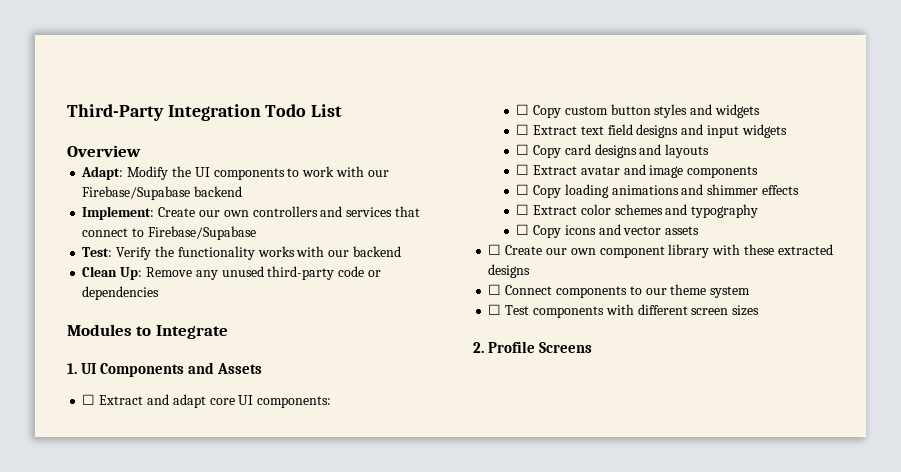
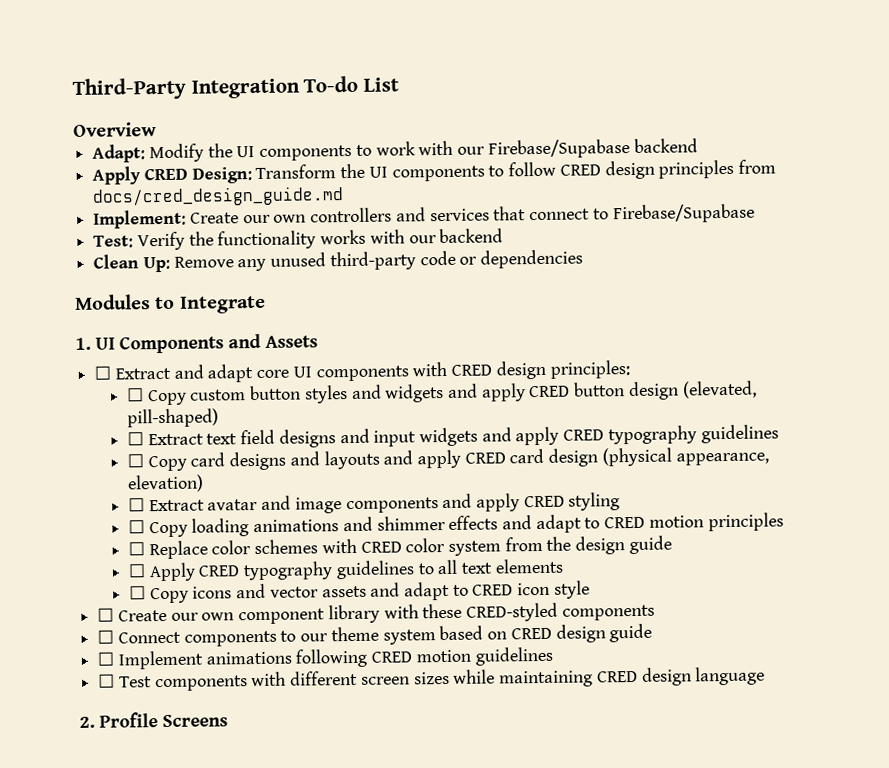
[265,104,307,117] Todo -> [303,75,359,93] To-do
(243, 191) none -> [92,159,776,185] [92,186,345,207] // Apply CRED Design: Transform the UI components to follow CRED design principles from docs/cred_design_guide.md
[257,396,332,408] components: -> [315,360,630,382] components with CRED design principles:
(760, 111) none -> [446,380,757,402] [126,408,219,428] and apply CRED button design (elevated, pill-shaped)
(787, 131) none -> [481,424,779,446] and apply CRED typography guidelines
(710, 151) none -> [383,447,769,469] [126,474,204,493] and apply CRED card design (physical appearance, elevation)
(759, 172) none -> [442,492,621,512] and apply CRED styling
[516,204,578,215] // ☐ Extract -> [501,512,784,534] [127,540,208,560] and adapt to CRED motion principles // ☐ Replace
[665,204,759,218] and typography -> [321,535,672,556] [127,558,564,582] with CRED color system from the design guide // ☐ Apply CRED typography guidelines to all text elements
(700, 230) none -> [370,580,590,601] and adapt to CRED icon style
[777,244,833,255] [488,264,531,278] extracted designs -> [466,602,655,622] CRED-styled components
(751, 292) none -> [439,623,653,643] [97,646,553,670] based on CRED design guide // ☐ Implement animations following CRED motion guidelines
(760, 310) none -> [453,666,766,688] while maintaining CRED design language

